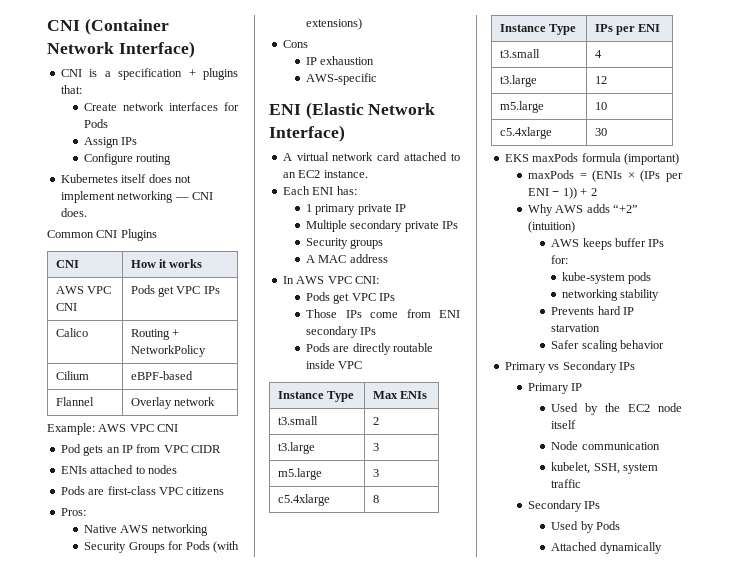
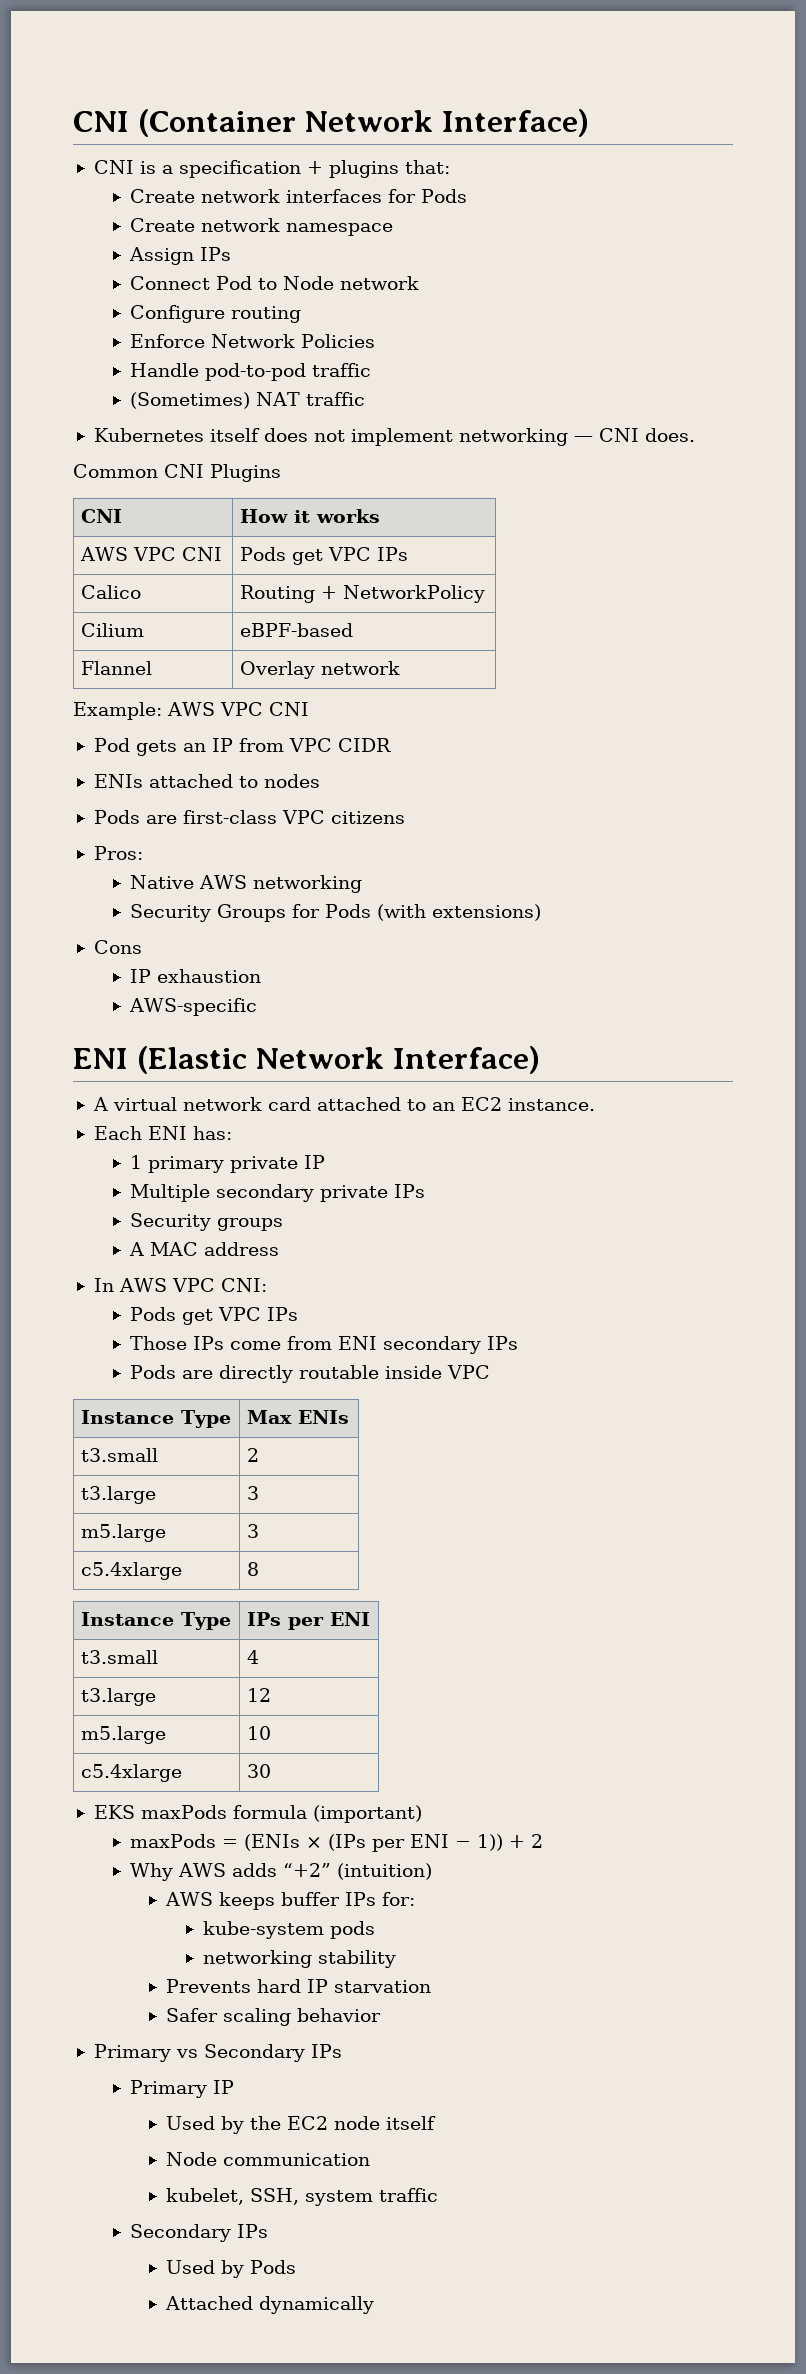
(109, 123) none -> [130,218,394,236] // Create network namespace
[84,153,172,165] Configure routing -> [130,276,420,290] [130,305,302,323] [130,334,376,348] [130,363,372,381] [130,392,366,409] Connect Pod to Node network // Configure routing // Enforce Network Policies // Handle pod-to-pod traffic // (Sometimes) NAT traffic

